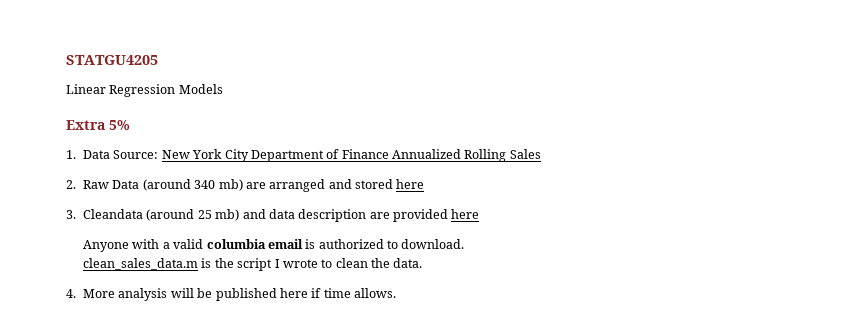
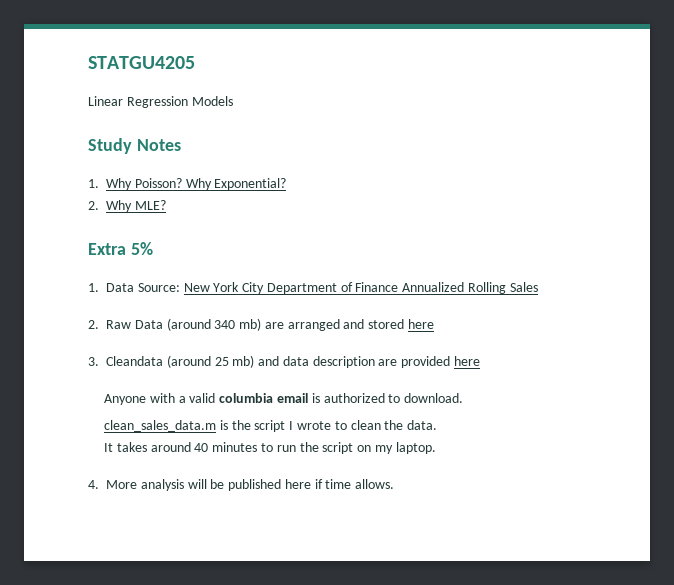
(223, 89) none -> [88,138,181,154] [88,178,287,190] [88,200,166,212] // Study Notes // 1. Why Poisson? Why Exponential? // 2. Why MLE?
(423, 263) none -> [104,442,436,454] // It takes around 40 minutes to run the script on my laptop.

